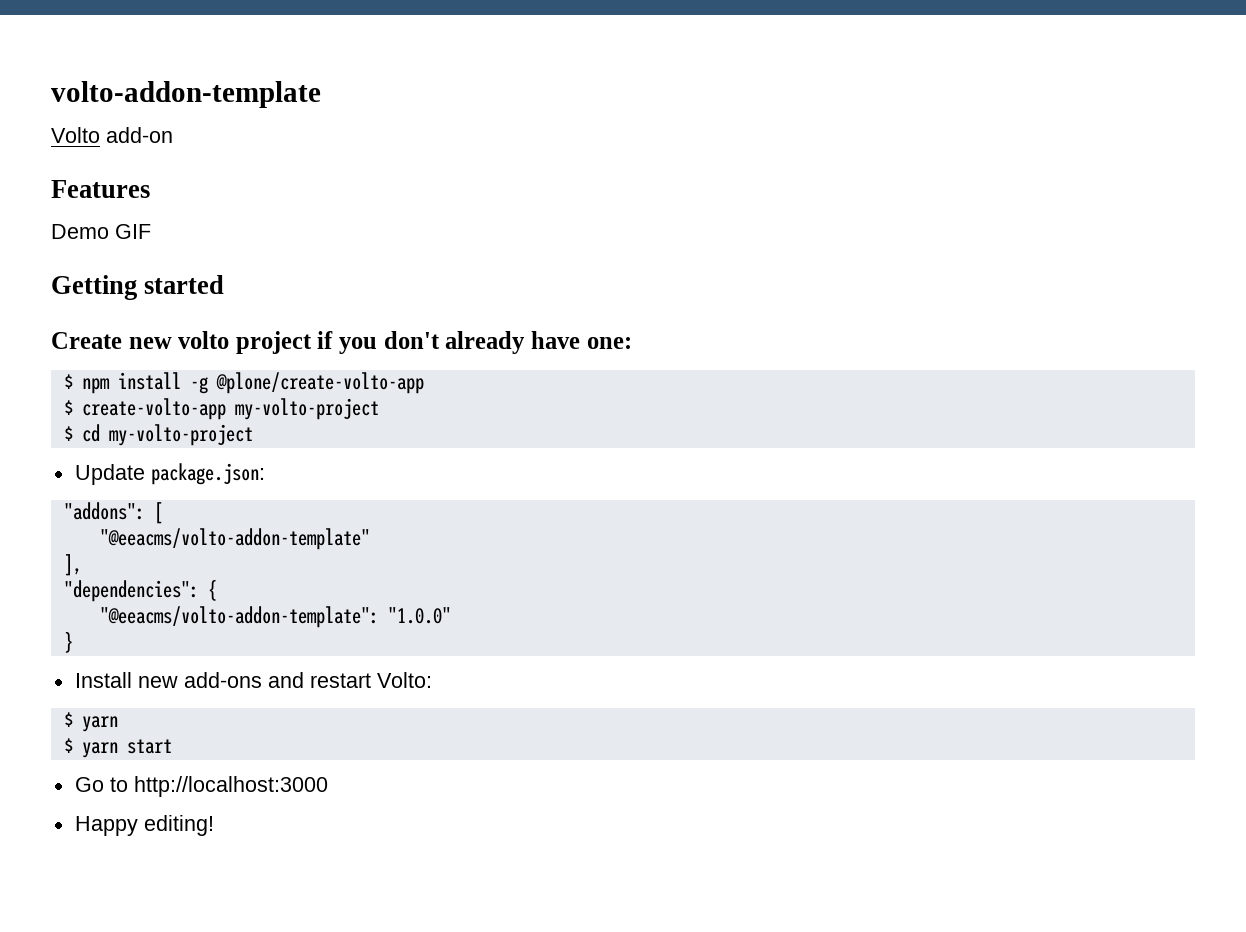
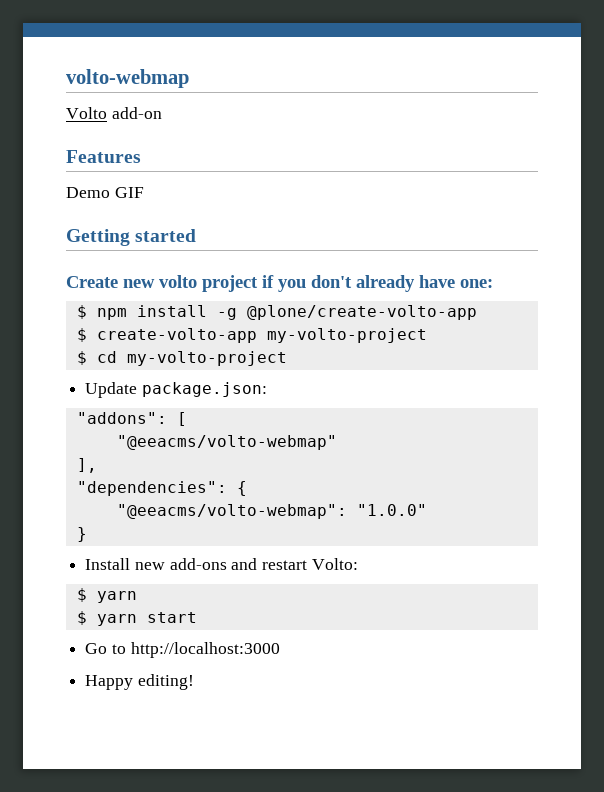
[51,81,321,108] volto-addon-template -> [66,69,189,88] volto-webmap
[99,528,370,550] "@eeacms/volto-addon-template" -> [116,435,337,450] "@eeacms/volto-webmap"
[99,606,379,628] "@eeacms/volto-addon-template": -> [116,504,347,519] "@eeacms/volto-webmap":

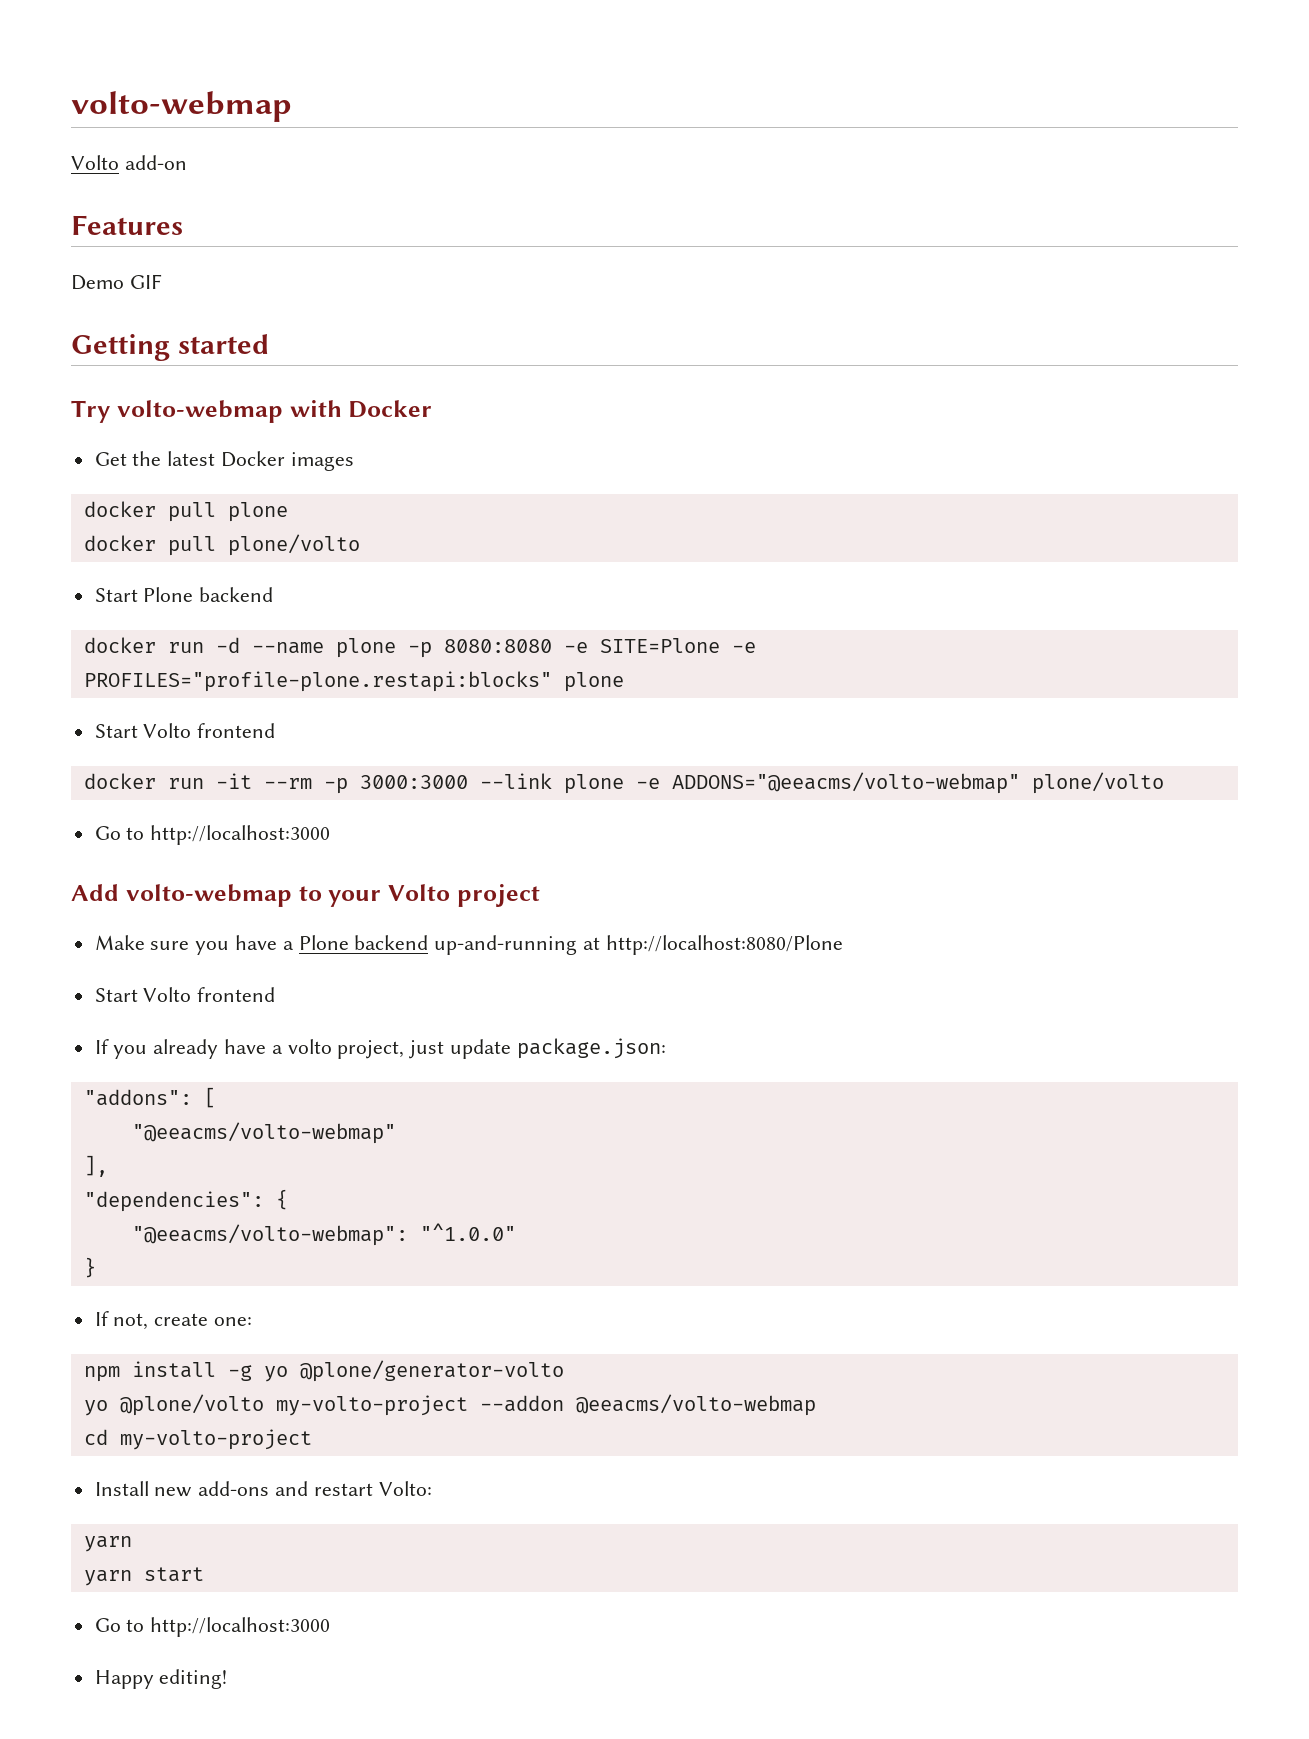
[66,275,493,292] [76,305,477,320] [76,328,427,343] [76,351,287,366] [85,382,138,398] Create new volto project if you don't already have one: // $ npm install -g @plone/create-volto-app // $ create-volto-app my-volto-project // $ cd my-volto-project // Update -> [71,400,433,423] [94,451,354,471] [83,501,288,522] [83,534,360,556] [94,587,274,602] [83,637,756,658] [83,671,624,692] [94,723,276,738] [83,772,1164,794] [94,825,331,845] [71,884,540,907] [94,935,843,955] [94,987,276,1002] [94,1039,512,1059] Try volto-webmap with Docker // Get the latest Docker images // docker pull plone // docker pull plone/volto // Start Plone backend // docker run -d --name plone -p 8080:8080 -e SITE=Plone -e PROFILES="profile-plone.restapi:blocks" plone // Start Volto frontend // docker run -it --rm -p 3000:3000 --link plone -e ADDONS="@eeacms/volto-webmap" plone/volto // Go to http://localhost:3000 // Add volto-webmap to your Volto project // Make sure you have a Plone backend up-and-running at http://localhost:8080/Plone // Start Volto frontend // If you already have a volto project, just update
[356,504,427,516] "1.0.0" -> [419,1223,516,1241] "^1.0.0"
(87, 534) none -> [94,1311,253,1330] [83,1360,564,1382] [83,1394,816,1416] [83,1429,312,1450] // If not, create one: // npm install -g yo @plone/generator-volto // yo @plone/volto my-volto-project --addon @eeacms/volto-webmap // cd my-volto-project
[76,588,87,602] $ -> (432, 1488) none
[76,611,87,625] $ -> (132, 1544) none

